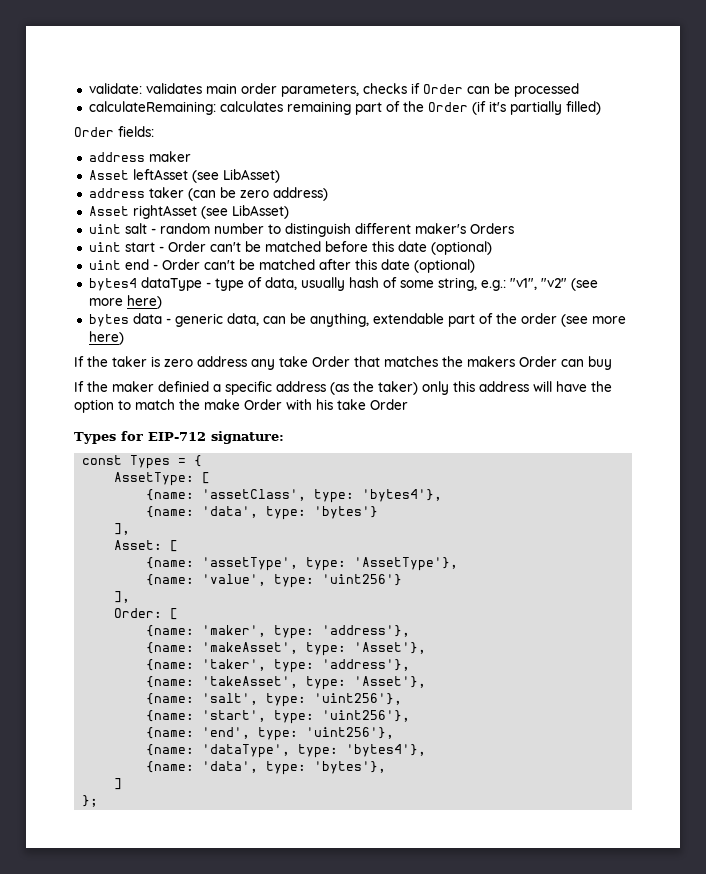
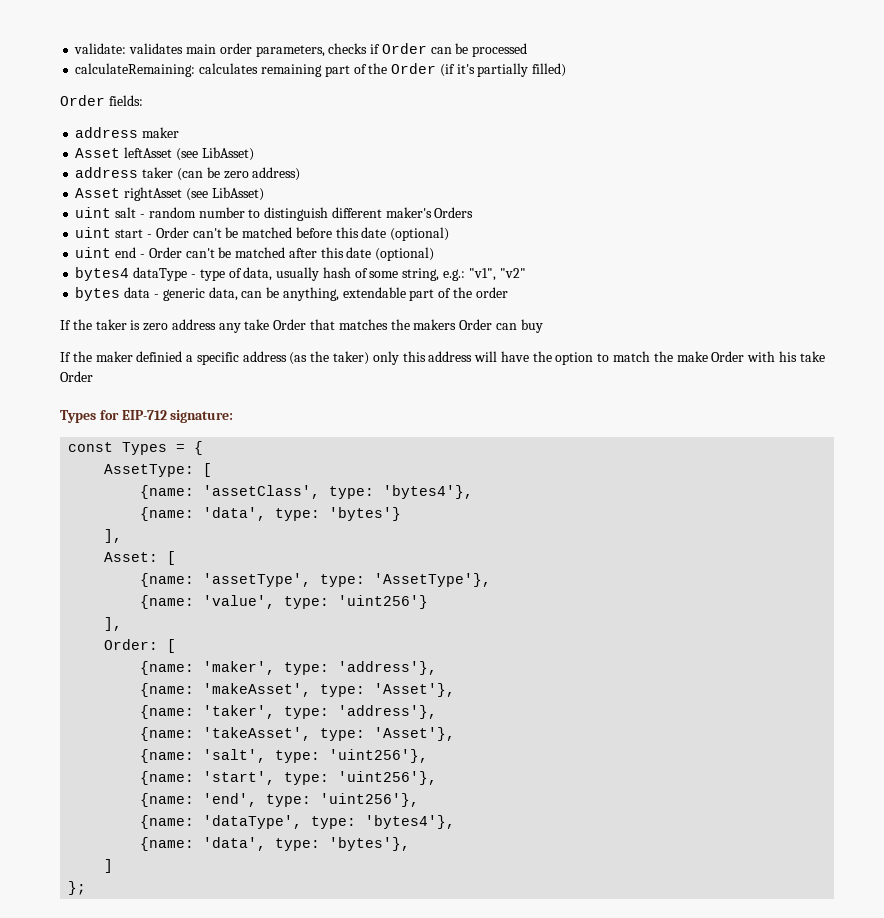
[570,278,598,291] [88,295,162,309] (see more here) -> (526, 273) none
[560,314,626,327] [88,331,124,345] (see more here) -> (508, 292) none

